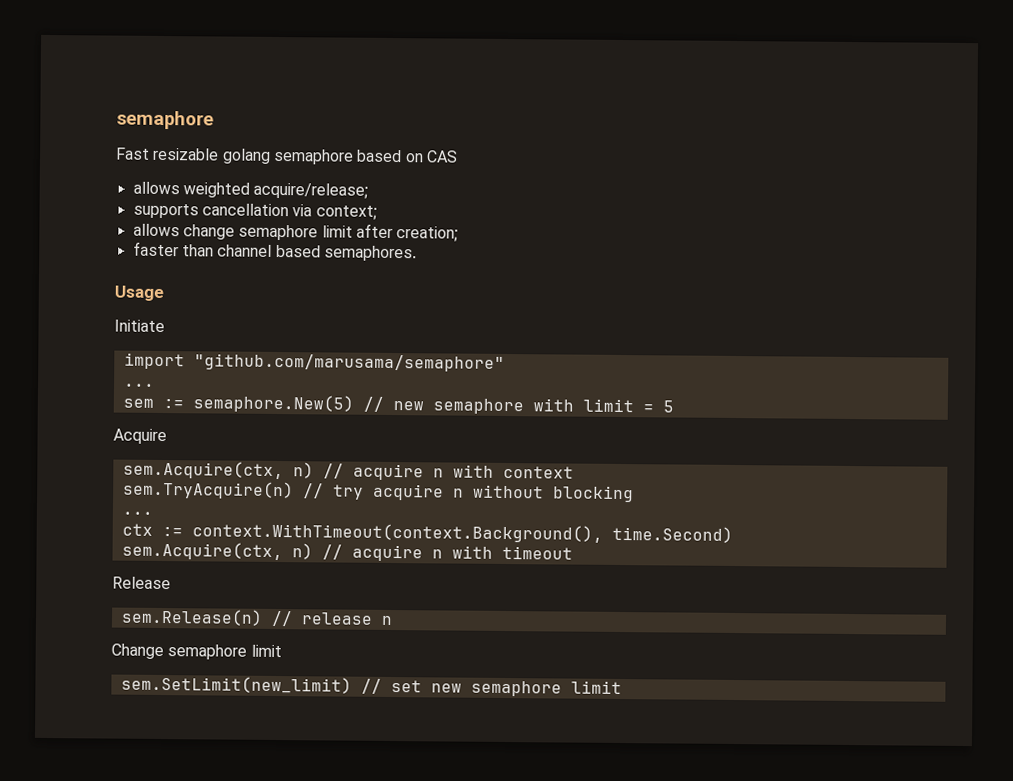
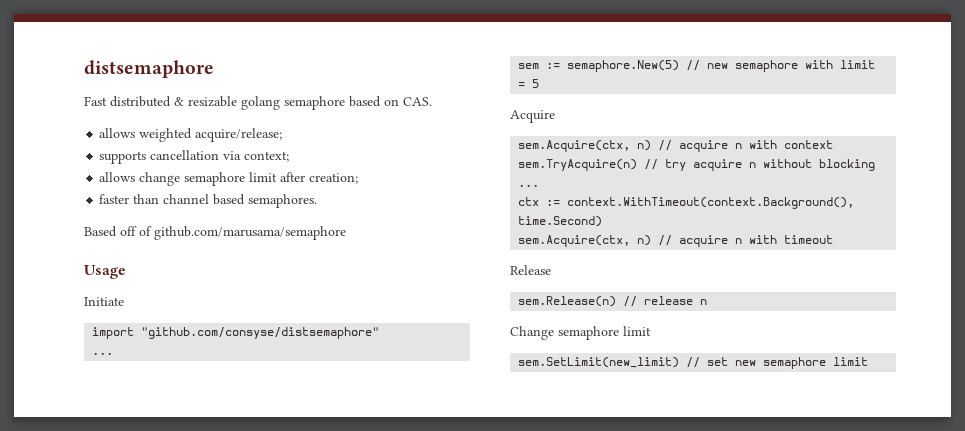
[116,110,214,130] semaphore -> [84,60,214,78] distsemaphore
(150, 153) none -> [110,96,184,107] distributed &
[425,150,458,163] CAS -> [403,97,432,106] CAS.
(417, 253) none -> [84,226,346,240] // Based off of github.com/marusama/semaphore
[193,353,505,372] "github.com/marusama/semaphore" -> [141,327,380,339] "github.com/consyse/distsemaphore"

